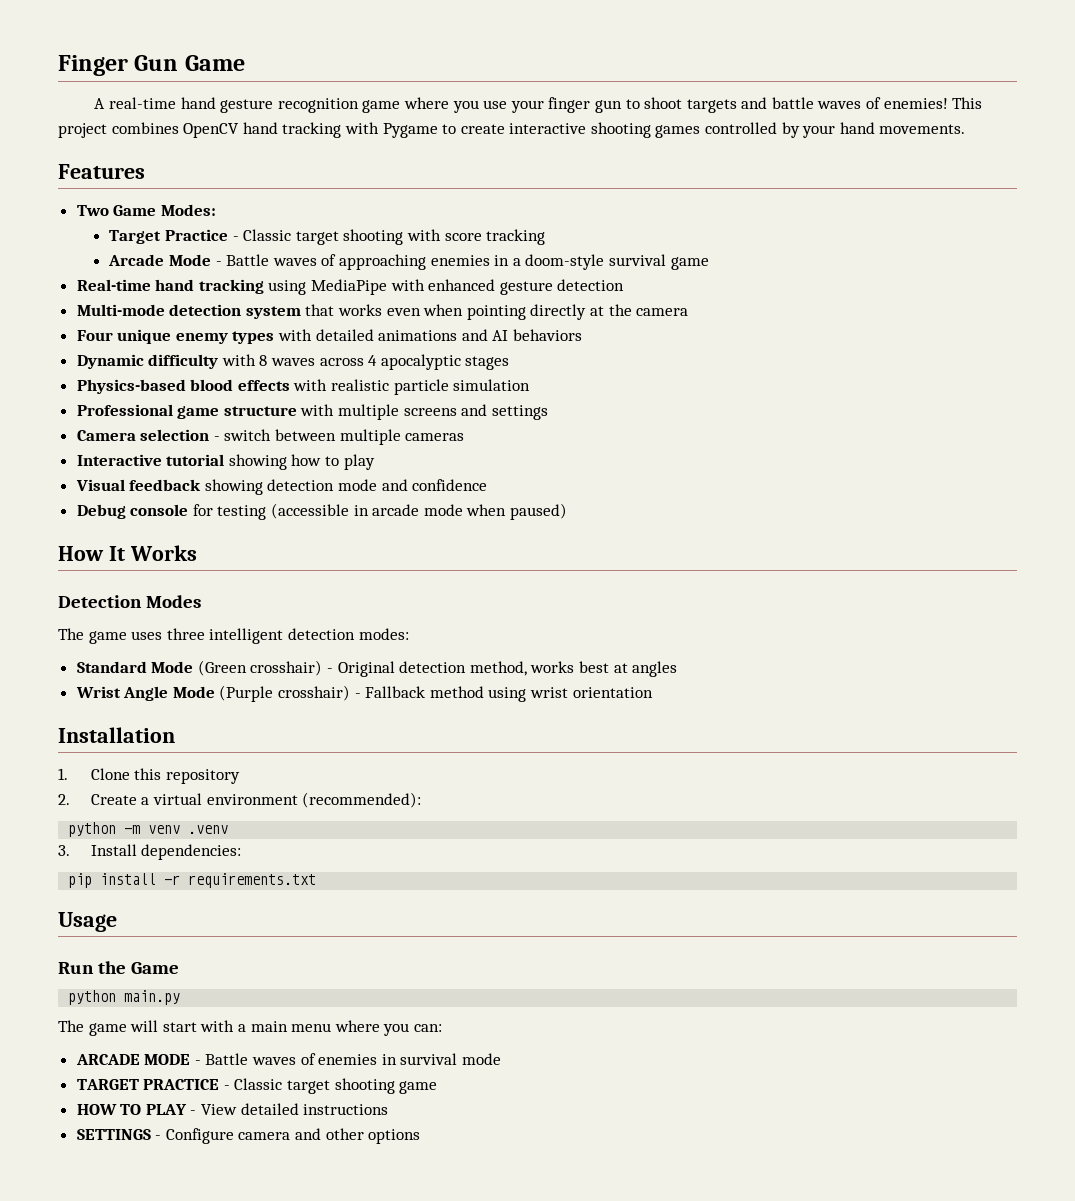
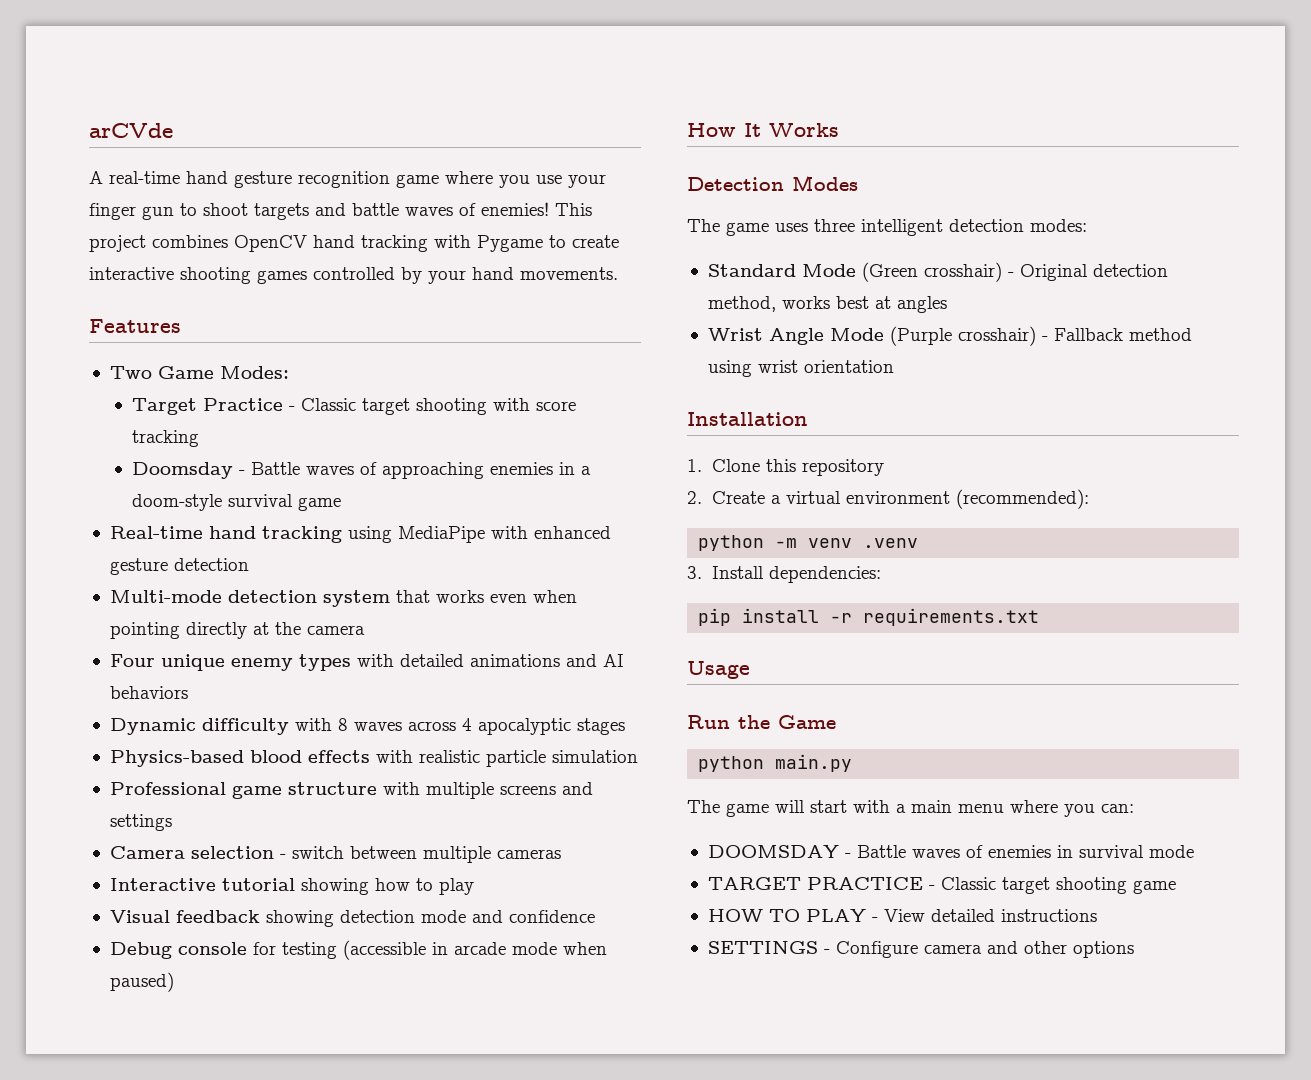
[58,55,245,76] Finger Gun Game -> [89,123,173,138] arCVde
[108,254,212,266] Arcade Mode -> [132,462,234,479] Doomsday
[75,1054,191,1065] ARCADE MODE -> [707,845,839,858] DOOMSDAY

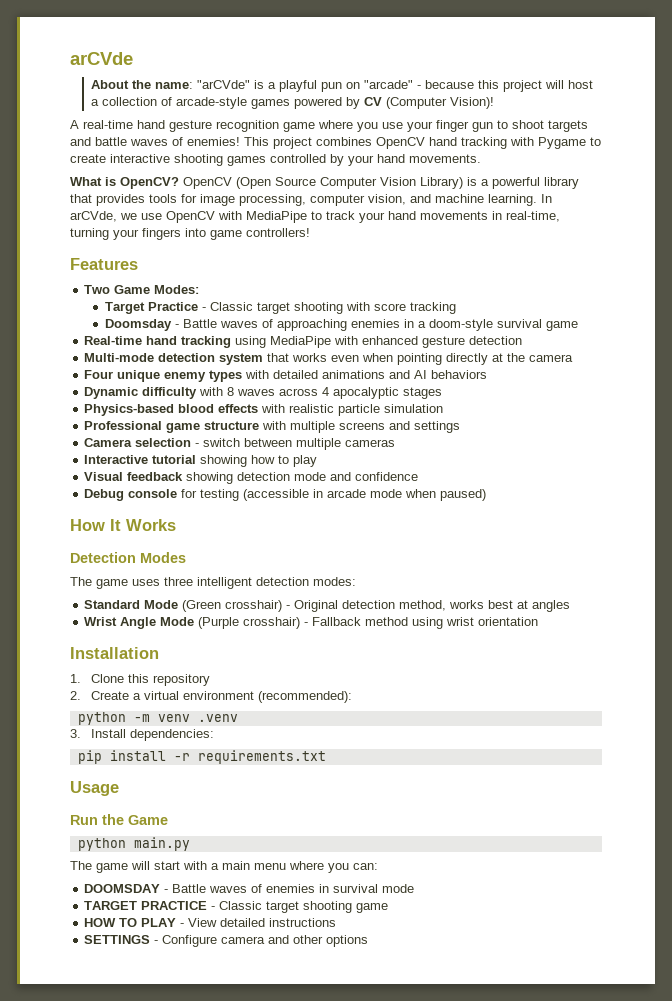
(173, 130) none -> [90,80,593,92] [90,97,494,109] // About the name: "arCVde" is a playful pun on "arcade" - because this project will host a collection of arcade-style games powered by CV (Computer Vision)!
(618, 273) none -> [70,177,579,189] [70,194,552,206] [70,211,560,223] [70,228,310,240] // What is OpenCV? OpenCV (Open Source Computer Vision Library) is a powerful library that provides tools for image processing, computer vision, and machine learning. In arCVde, we use OpenCV with MediaPipe to track your hand movements in real-time, turning your fingers into game controllers!

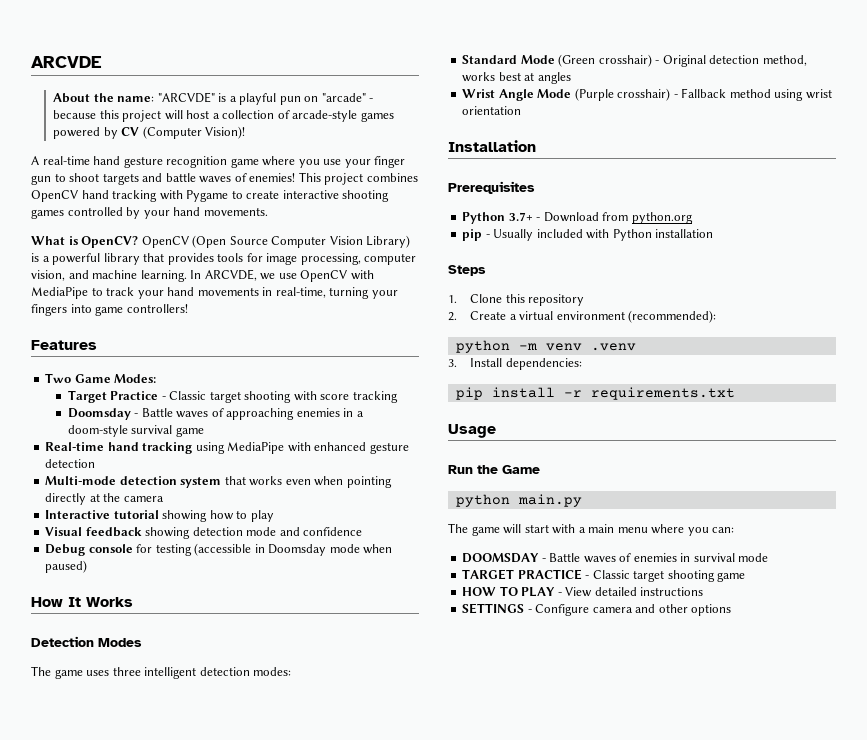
[70,52,133,65] arCVde -> [31,56,102,68] ARCVDE
[196,80,250,89] "arCVde" -> [157,92,215,103] "ARCVDE"
[70,211,117,222] arCVde, -> [204,269,257,281] ARCVDE,
[84,370,488,382] [84,387,443,399] [84,404,444,416] [84,421,461,433] [84,438,396,450] // Four unique enemy types with detailed animations and AI behaviors // Dynamic difficulty with 8 waves across 4 apocalyptic stages // Physics-based blood effects with realistic particle simulation // Professional game structure with multiple screens and settings // Camera selection - switch between multiple cameras -> (164, 499) none
[327,489,367,498] arcade -> [268,544,327,556] Doomsday
(159, 653) none -> [448,181,535,194] [462,212,693,224] [462,229,714,241] [448,265,486,276] // Prerequisites // Python 3.7+ - Download from python.org // pip - Usually included with Python installation // Steps

